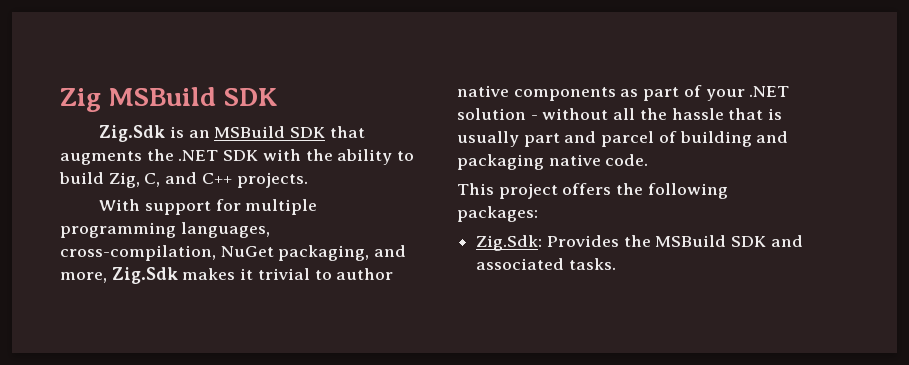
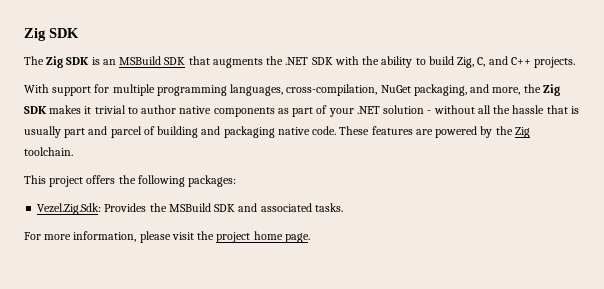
[60,87,217,112] Zig MSBuild -> [24,28,46,41] Zig
[99,125,166,142] Zig.Sdk -> [24,56,90,68] The Zig SDK
[111,267,178,284] Zig.Sdk -> [523,84,560,96] [24,106,47,114] the Zig SDK
(649, 160) none -> [339,126,530,138] [24,147,73,156] These features are powered by the Zig toolchain.
[476,235,543,251] Zig.Sdk: -> [37,203,102,215] Vezel.Zig.Sdk:
(616, 264) none -> [24,231,310,243] // For more information, please visit the project home page.

